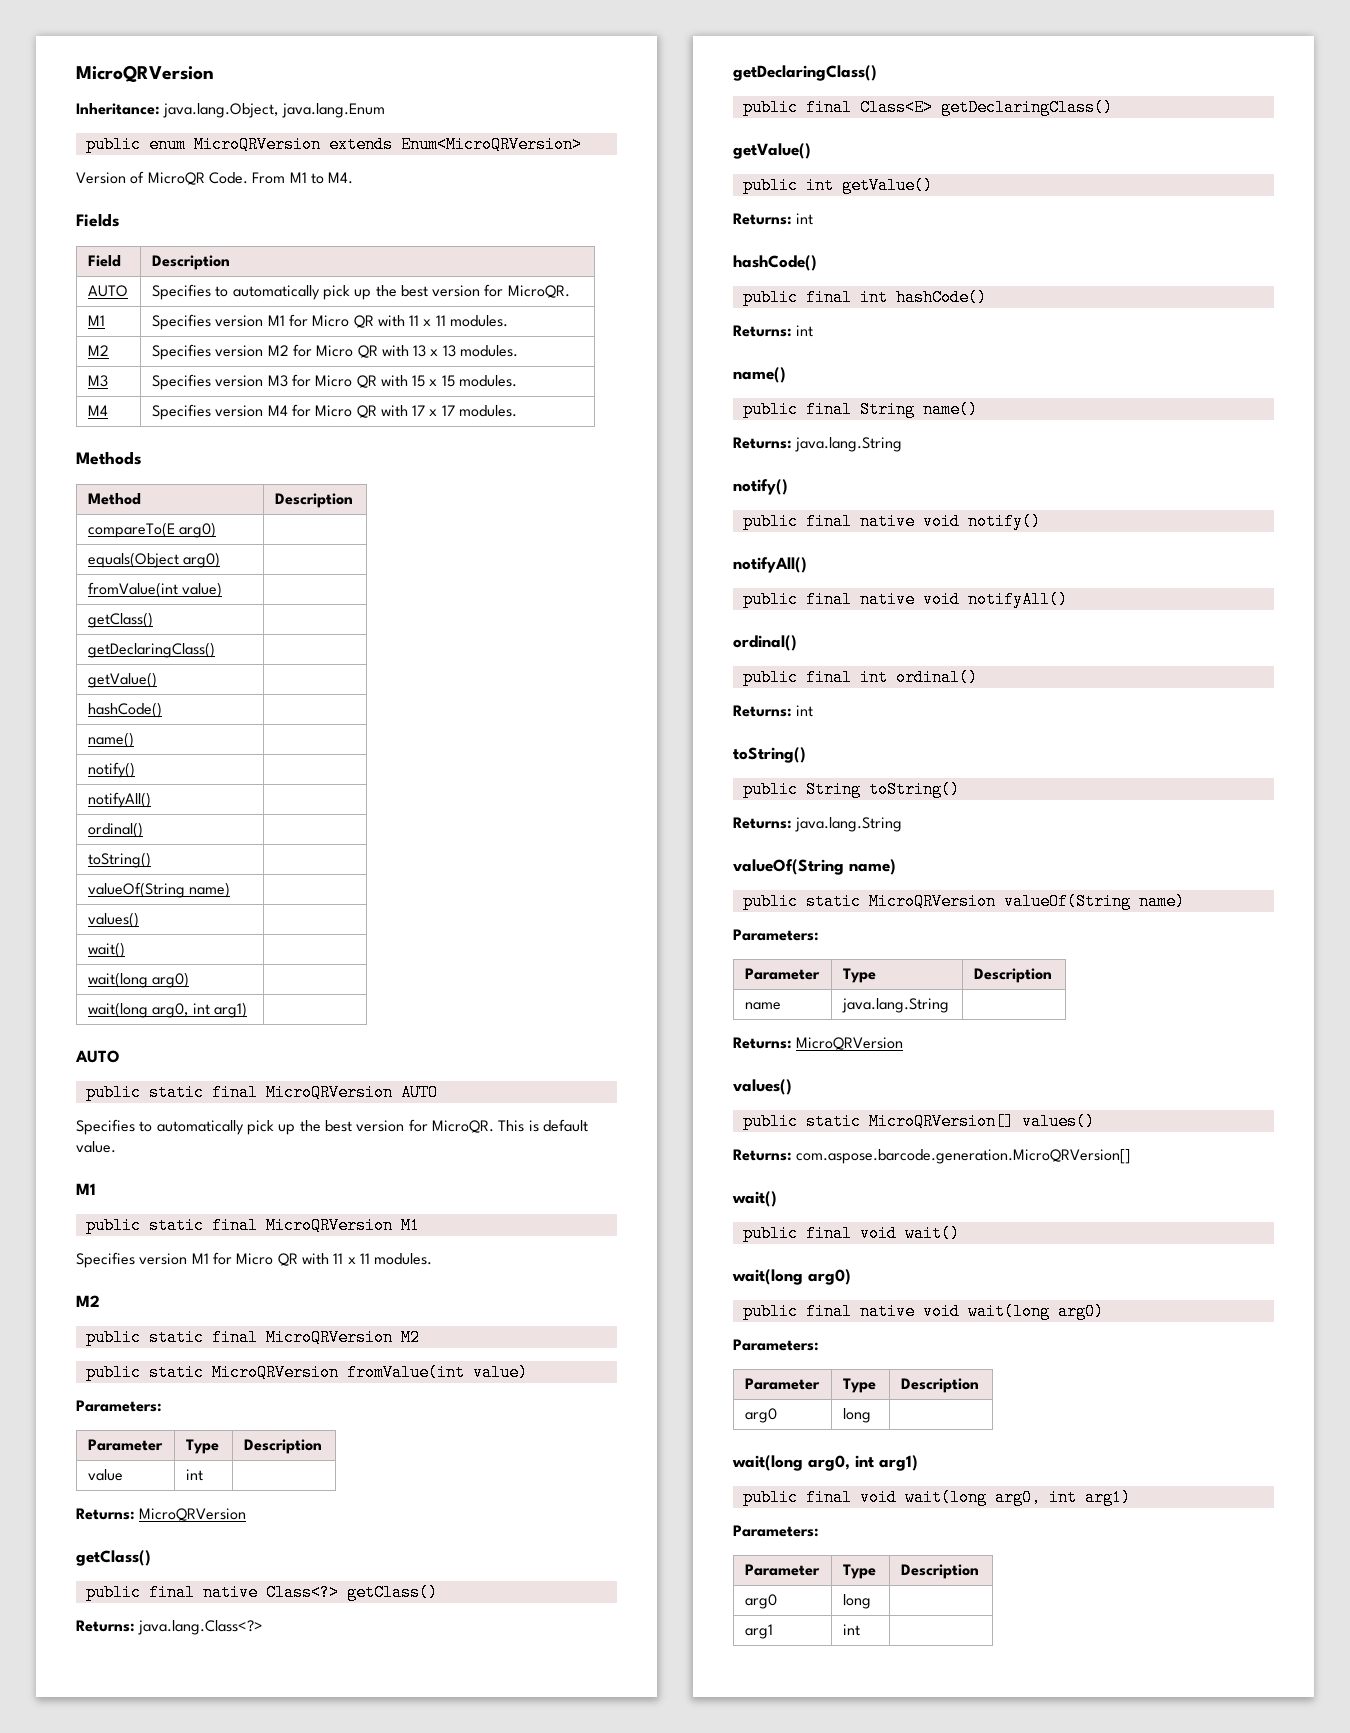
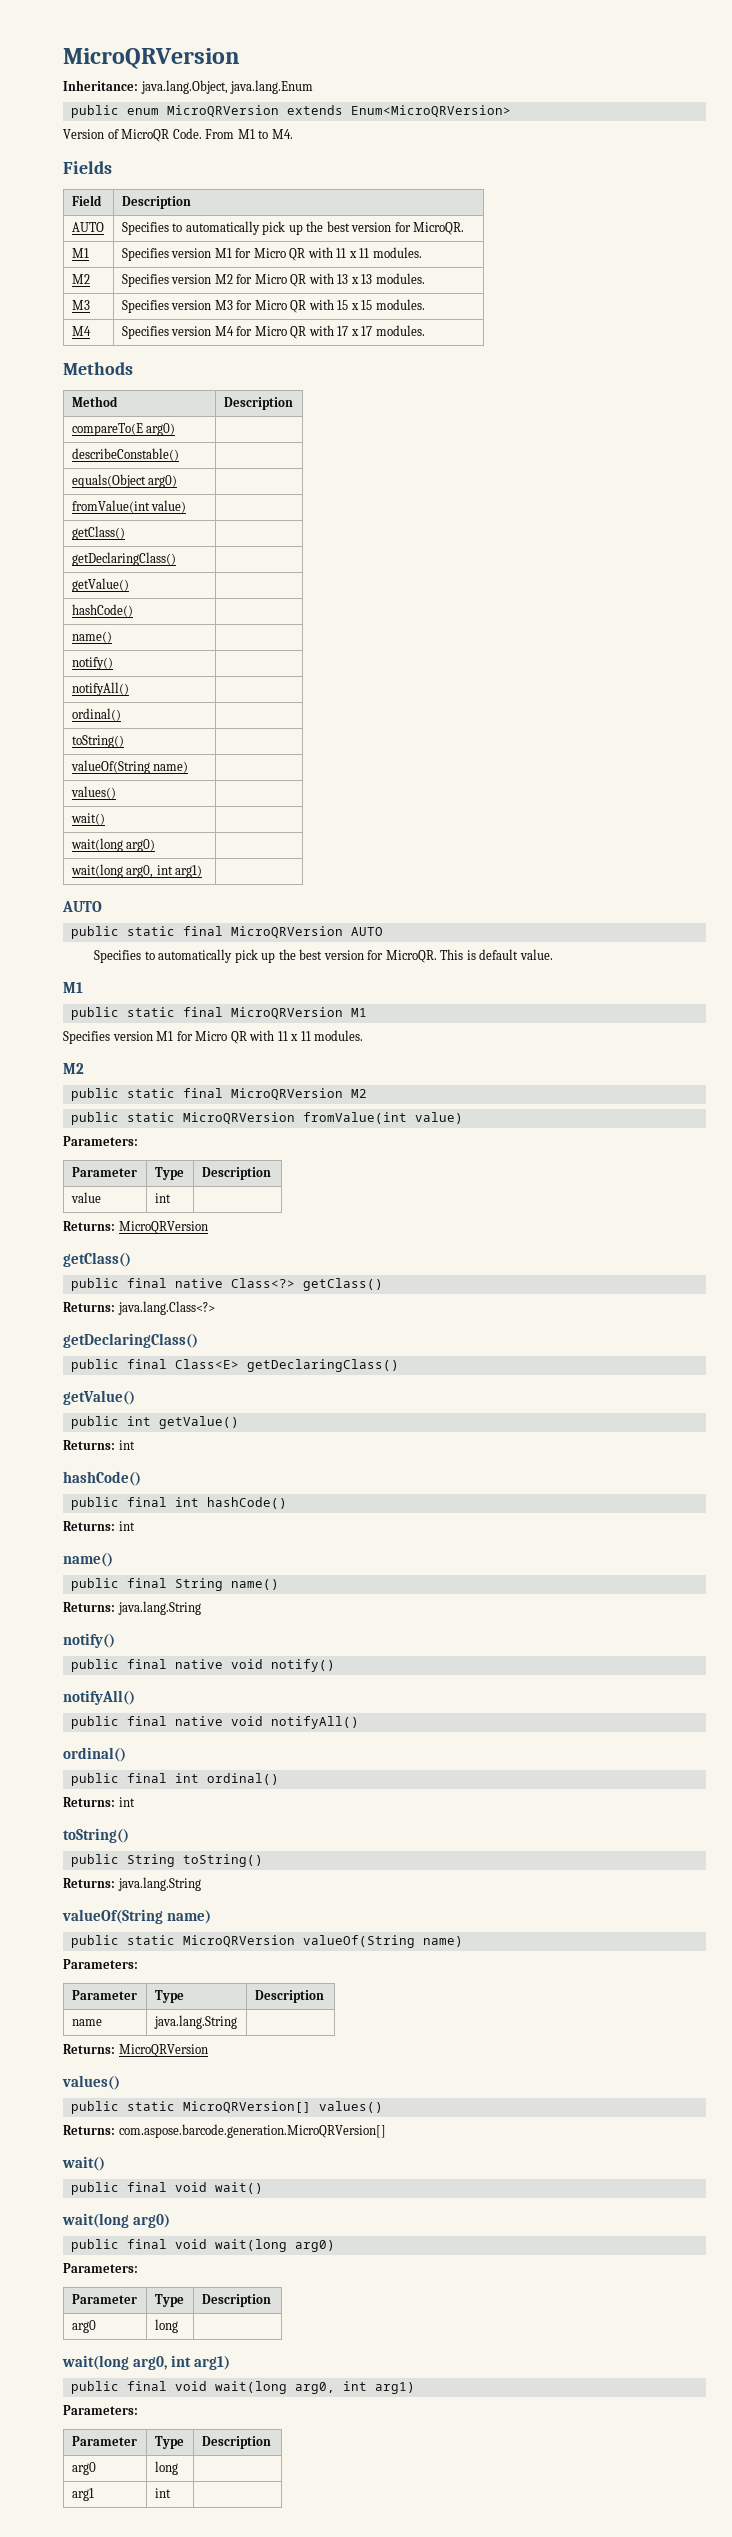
(217, 530) none -> [71,448,179,461] // describeConstable() |
[859,1303,915,1320] native -> (167, 2244) none

